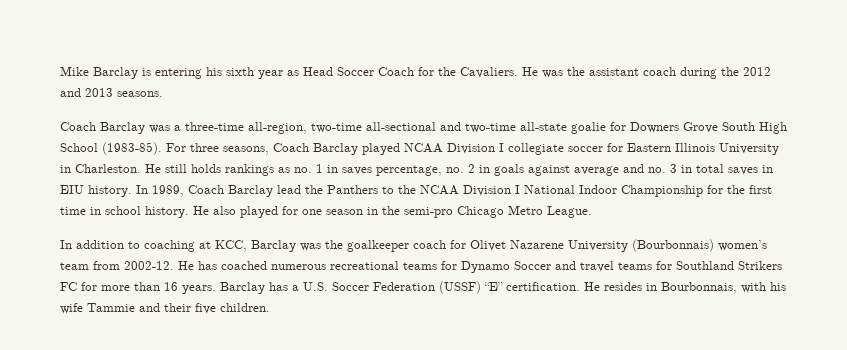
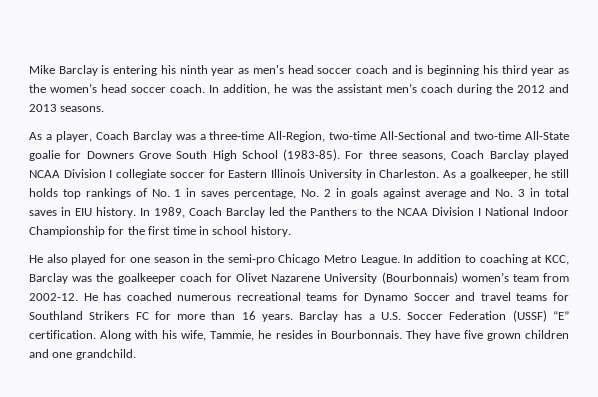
[226,67,538,79] sixth year as Head Soccer Coach for the Cavaliers. He -> [179,65,569,76] [29,83,288,95] ninth year as men's head soccer coach and is beginning his third year as the women’s head soccer coach. In addition, he
(639, 72) none -> [385,83,417,93] men’s
(163, 94) none -> [29,131,92,142] As a player,
[248,122,436,134] all-region, two-time all-sectional -> [268,131,447,142] All-Region, two-time All-Sectional
[520,122,567,131] all-state -> [525,131,569,140] All-State
[145,164,312,176] He still holds rankings as no. -> [443,169,569,180] [29,188,170,199] As a goalkeeper, he still holds top rankings of No.
[446,167,464,173] no. -> [301,189,320,197] No.
[648,167,666,173] no. -> [495,189,514,197] No.
[277,185,301,194] lead -> [269,207,285,216] led
(189, 212) none -> (291, 231) //
(592, 212) // -> (400, 260) none
[584,282,786,294] [60,303,270,314] He resides in Bourbonnais, with his wife Tammie and their five children. -> [100,330,569,341] [29,349,136,360] Along with his wife, Tammie, he resides in Bourbonnais. They have five grown children and one grandchild.

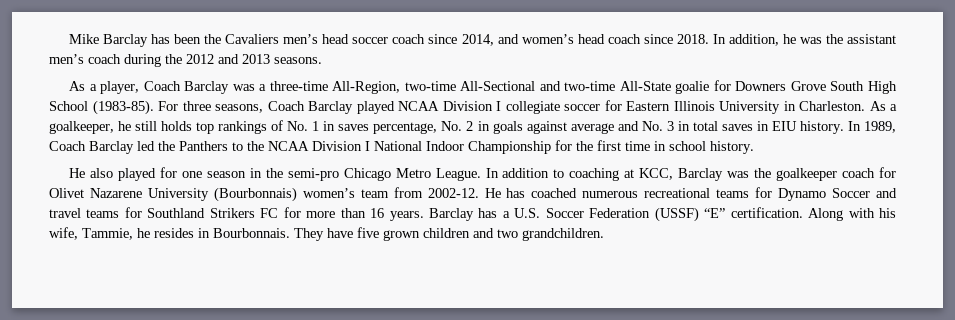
[101,65,569,76] [29,83,206,93] is entering his ninth year as men's head soccer coach and is beginning his third year as the women’s head soccer coach. -> [151,34,709,46] has been the Cavaliers men’s head soccer coach since 2014, and women’s head coach since 2018.
[52,349,136,360] one grandchild. -> [497,228,604,241] two grandchildren.

